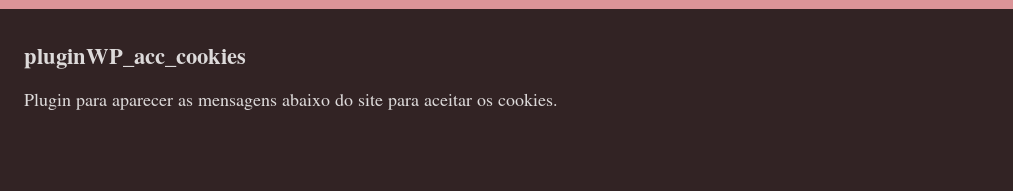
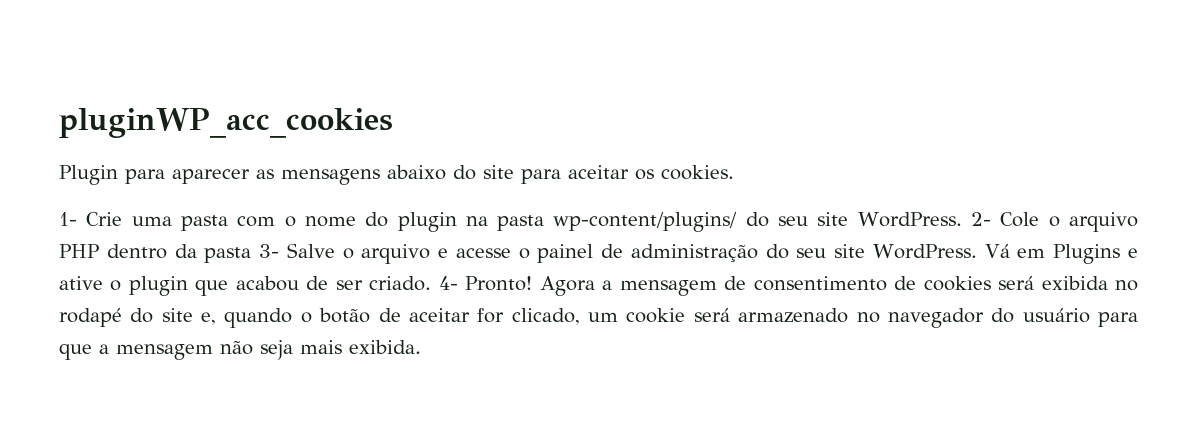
(558, 99) none -> [59,212,1139,232] [59,243,1139,264] [59,276,1139,296] [59,308,1138,328] [59,340,421,360] // 1- Crie uma pasta com o nome do plugin na pasta wp-content/plugins/ do seu site WordPress. 2- Cole o arquivo PHP dentro da pasta 3- Salve o arquivo e acesse o painel de administração do seu site WordPress. Vá em Plugins e ative o plugin que acabou de ser criado. 4- Pronto! Agora a mensagem de consentimento de cookies será exibida no rodapé do site e, quando o botão de aceitar for clicado, um cookie será armazenado no navegador do usuário para que a mensagem não seja mais exibida.

